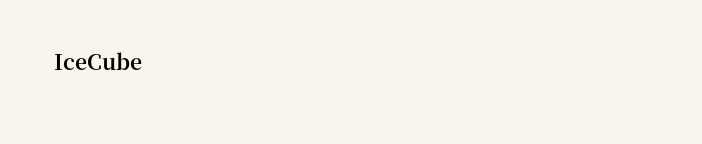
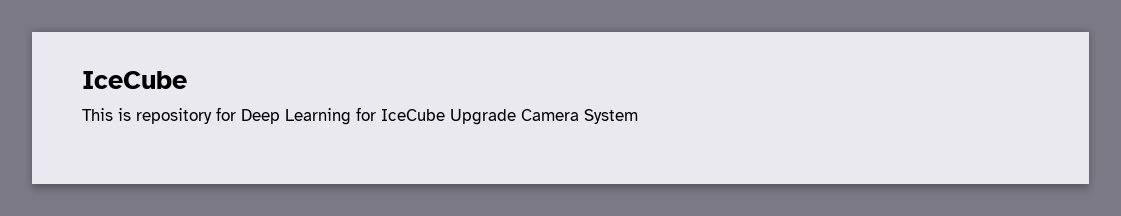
[54,52,142,70] IceCube -> [82,71,187,89] [82,107,638,125] IceCube // This is repository for Deep Learning for IceCube Upgrade Camera System

